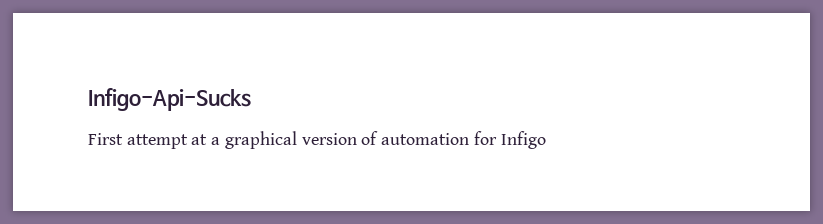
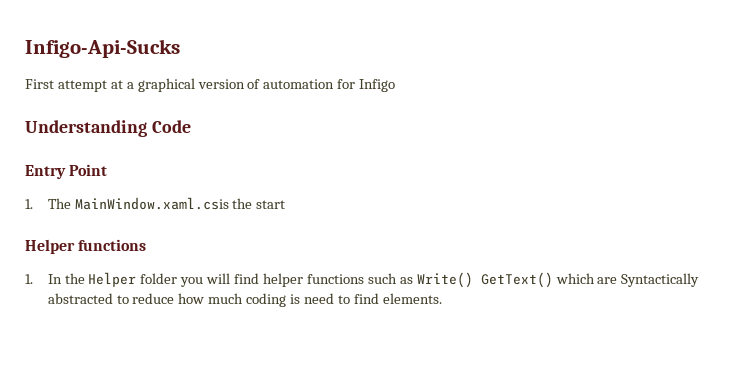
(546, 140) none -> [25,120,191,137] [25,164,108,179] [25,197,286,210] [25,239,147,254] [25,272,700,288] [47,293,442,307] // Understanding Code // Entry Point // 1. The MainWindow.xaml.csis the start // Helper functions // 1. In the Helper folder you will find helper functions such as Write() GetText() which are Syntactically abstracted to reduce how much coding is need to find elements.

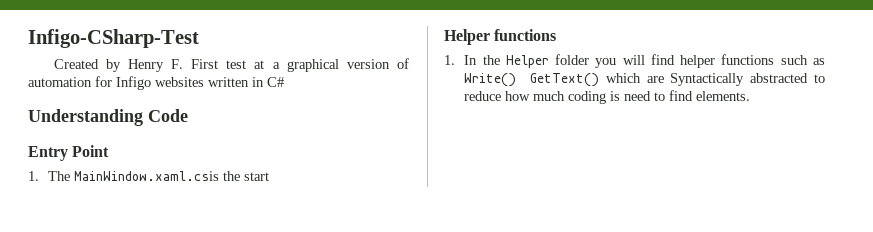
[25,39,180,58] [25,79,107,92] Infigo-Api-Sucks // First attempt -> [28,29,199,48] [53,59,247,72] Infigo-CSharp-Test // Created by Henry F. First test
(396, 85) none -> [155,77,284,87] websites written in C#

